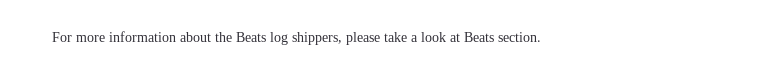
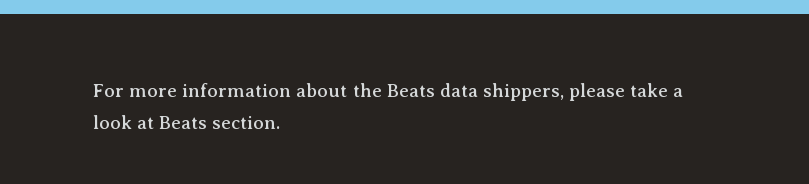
[270,32,288,45] log -> [439,83,478,97] data

